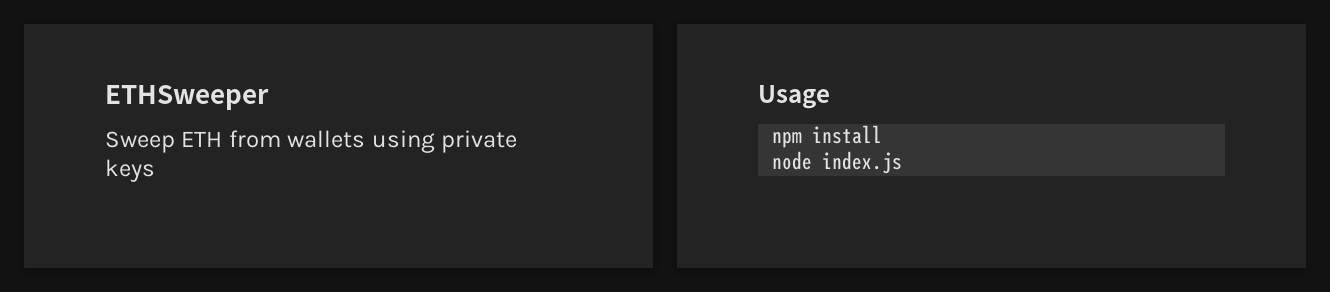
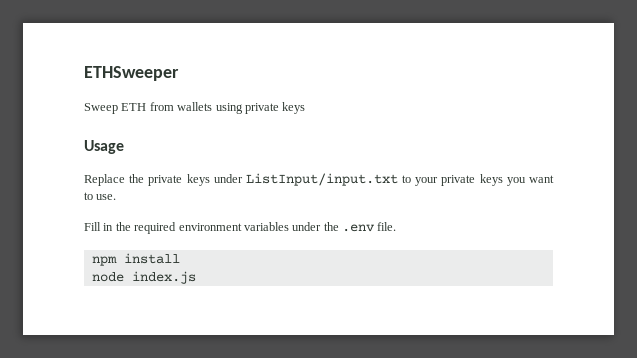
(830, 97) none -> [84,173,554,186] [84,192,117,200] [84,222,397,234] // Replace the private keys under ListInput/input.txt to your private keys you want to use. // Fill in the required environment variables under the .env file.

